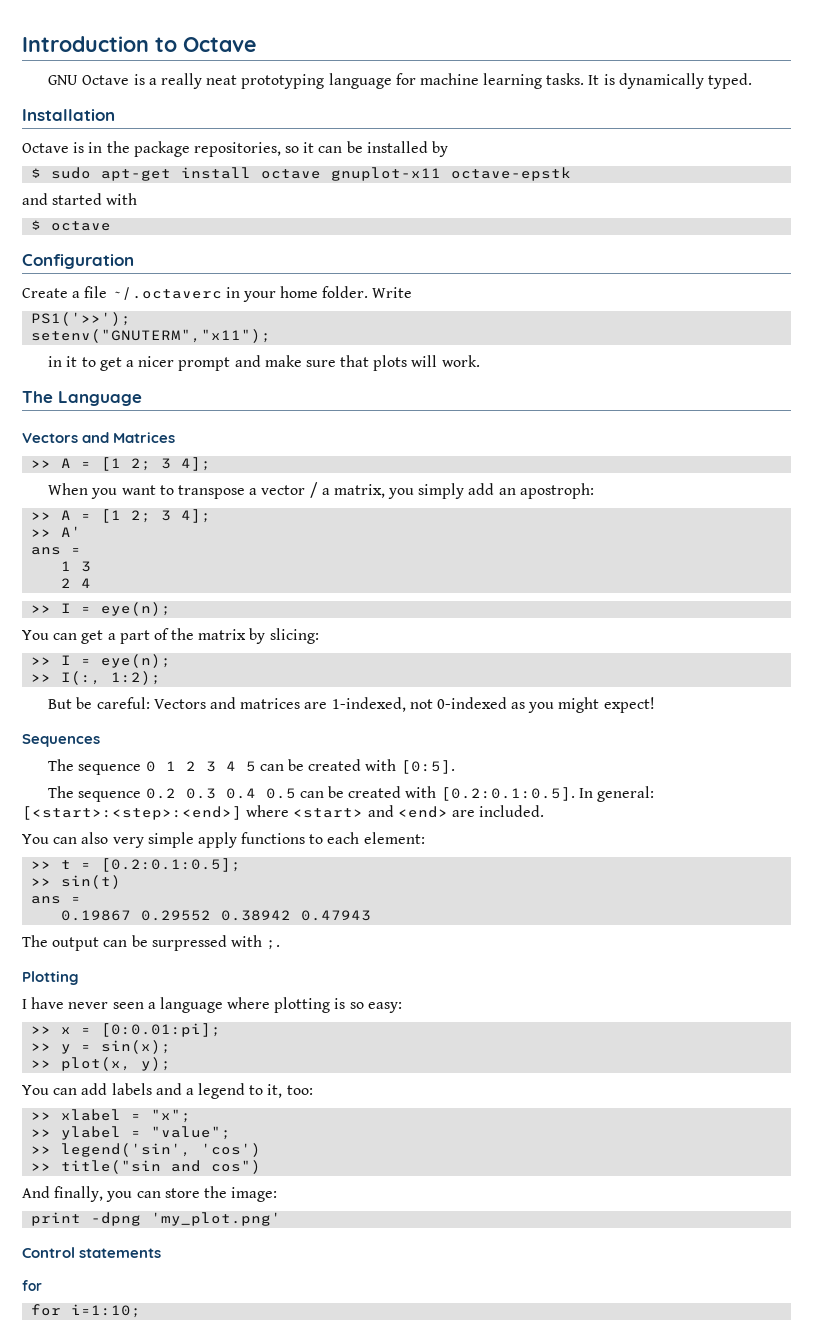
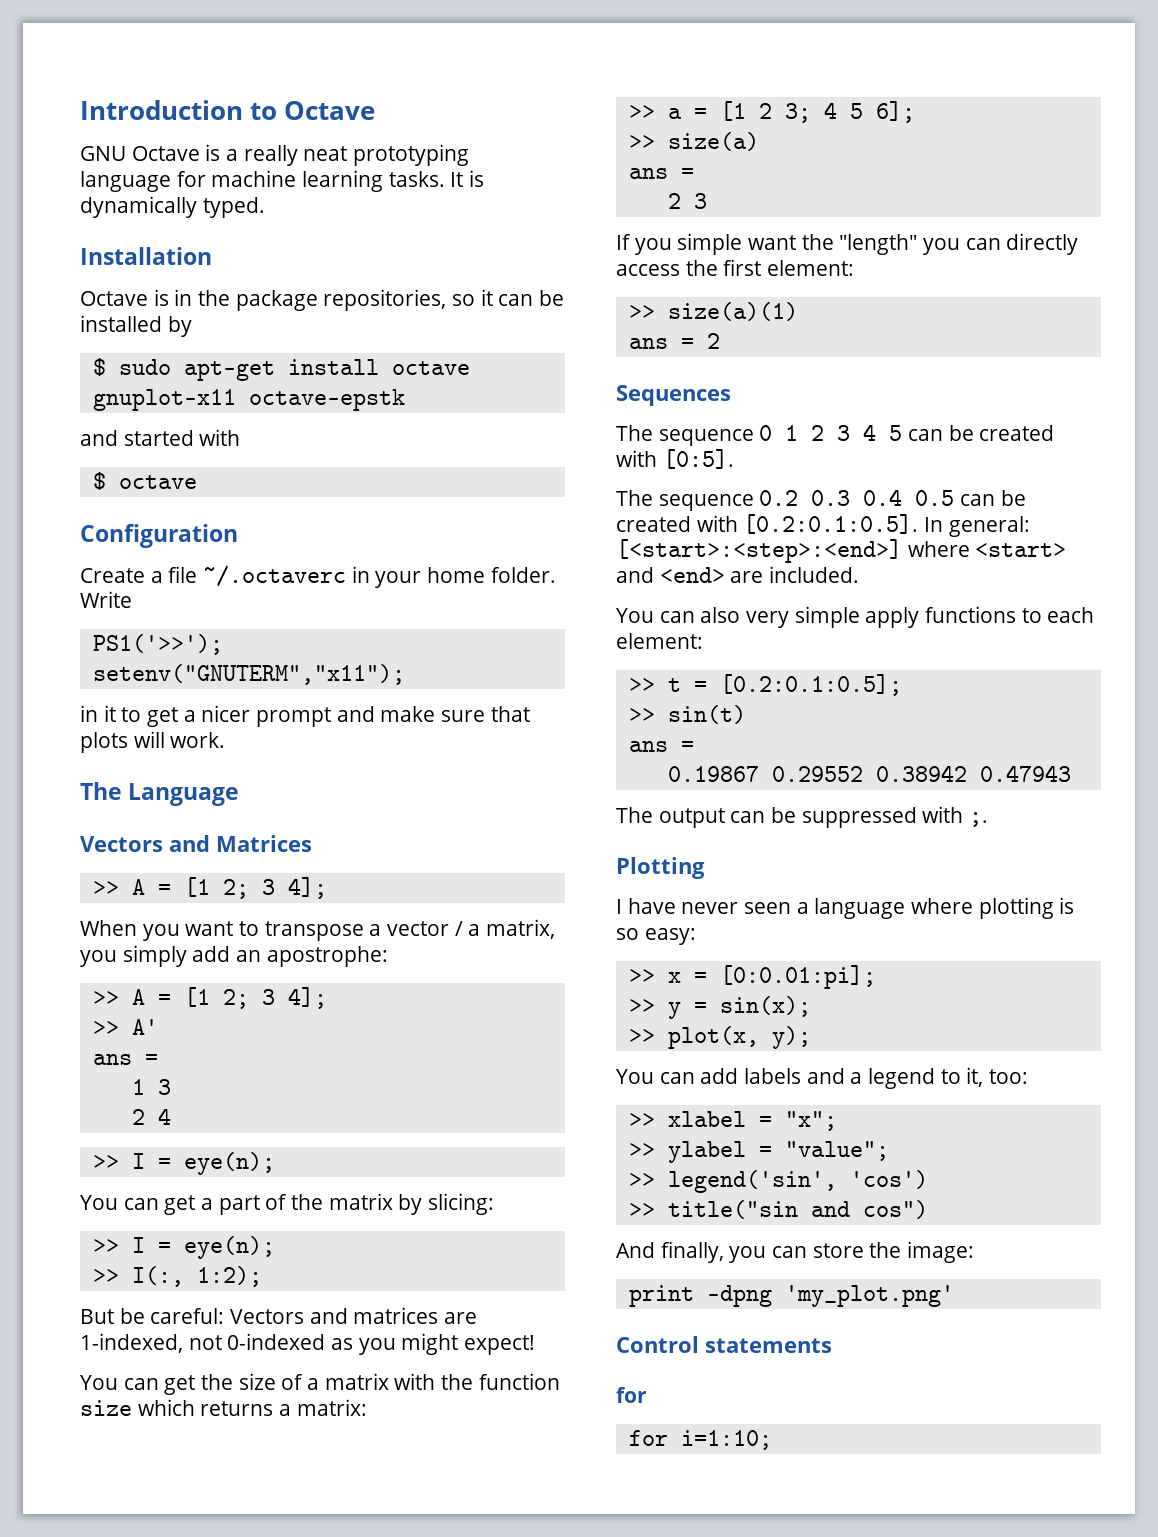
[519,483,594,499] apostroph: -> [266,946,388,967] apostrophe:
(655, 705) none -> [80,1373,560,1395] [80,1399,367,1416] [628,101,915,123] [628,132,759,151] [628,168,694,179] [667,193,707,209] [616,233,1079,255] [616,259,855,276] [628,302,798,321] [628,333,720,349] // You can get the size of a matrix with the function size which returns a matrix: // >> a = [1 2 3; 4 5 6]; // >> size(a) // ans = // 2 3 // If you simple want the "length" you can directly access the first element: // >> size(a)(1) // ans = 2
[151,935,227,951] surpressed -> [801,807,917,828] suppressed

